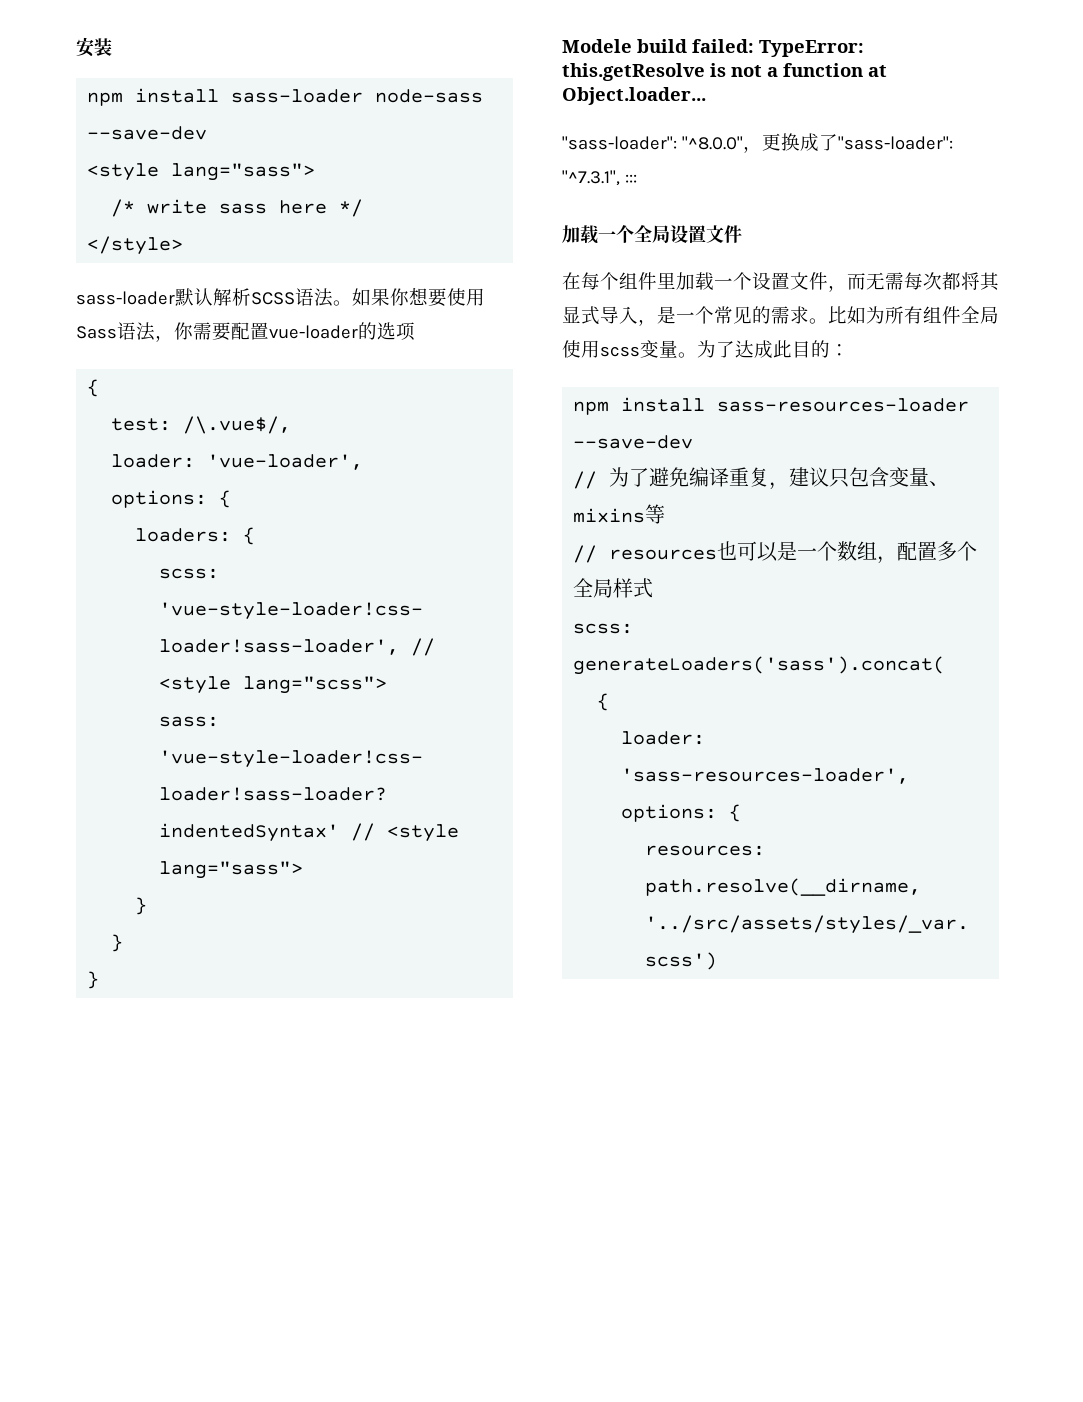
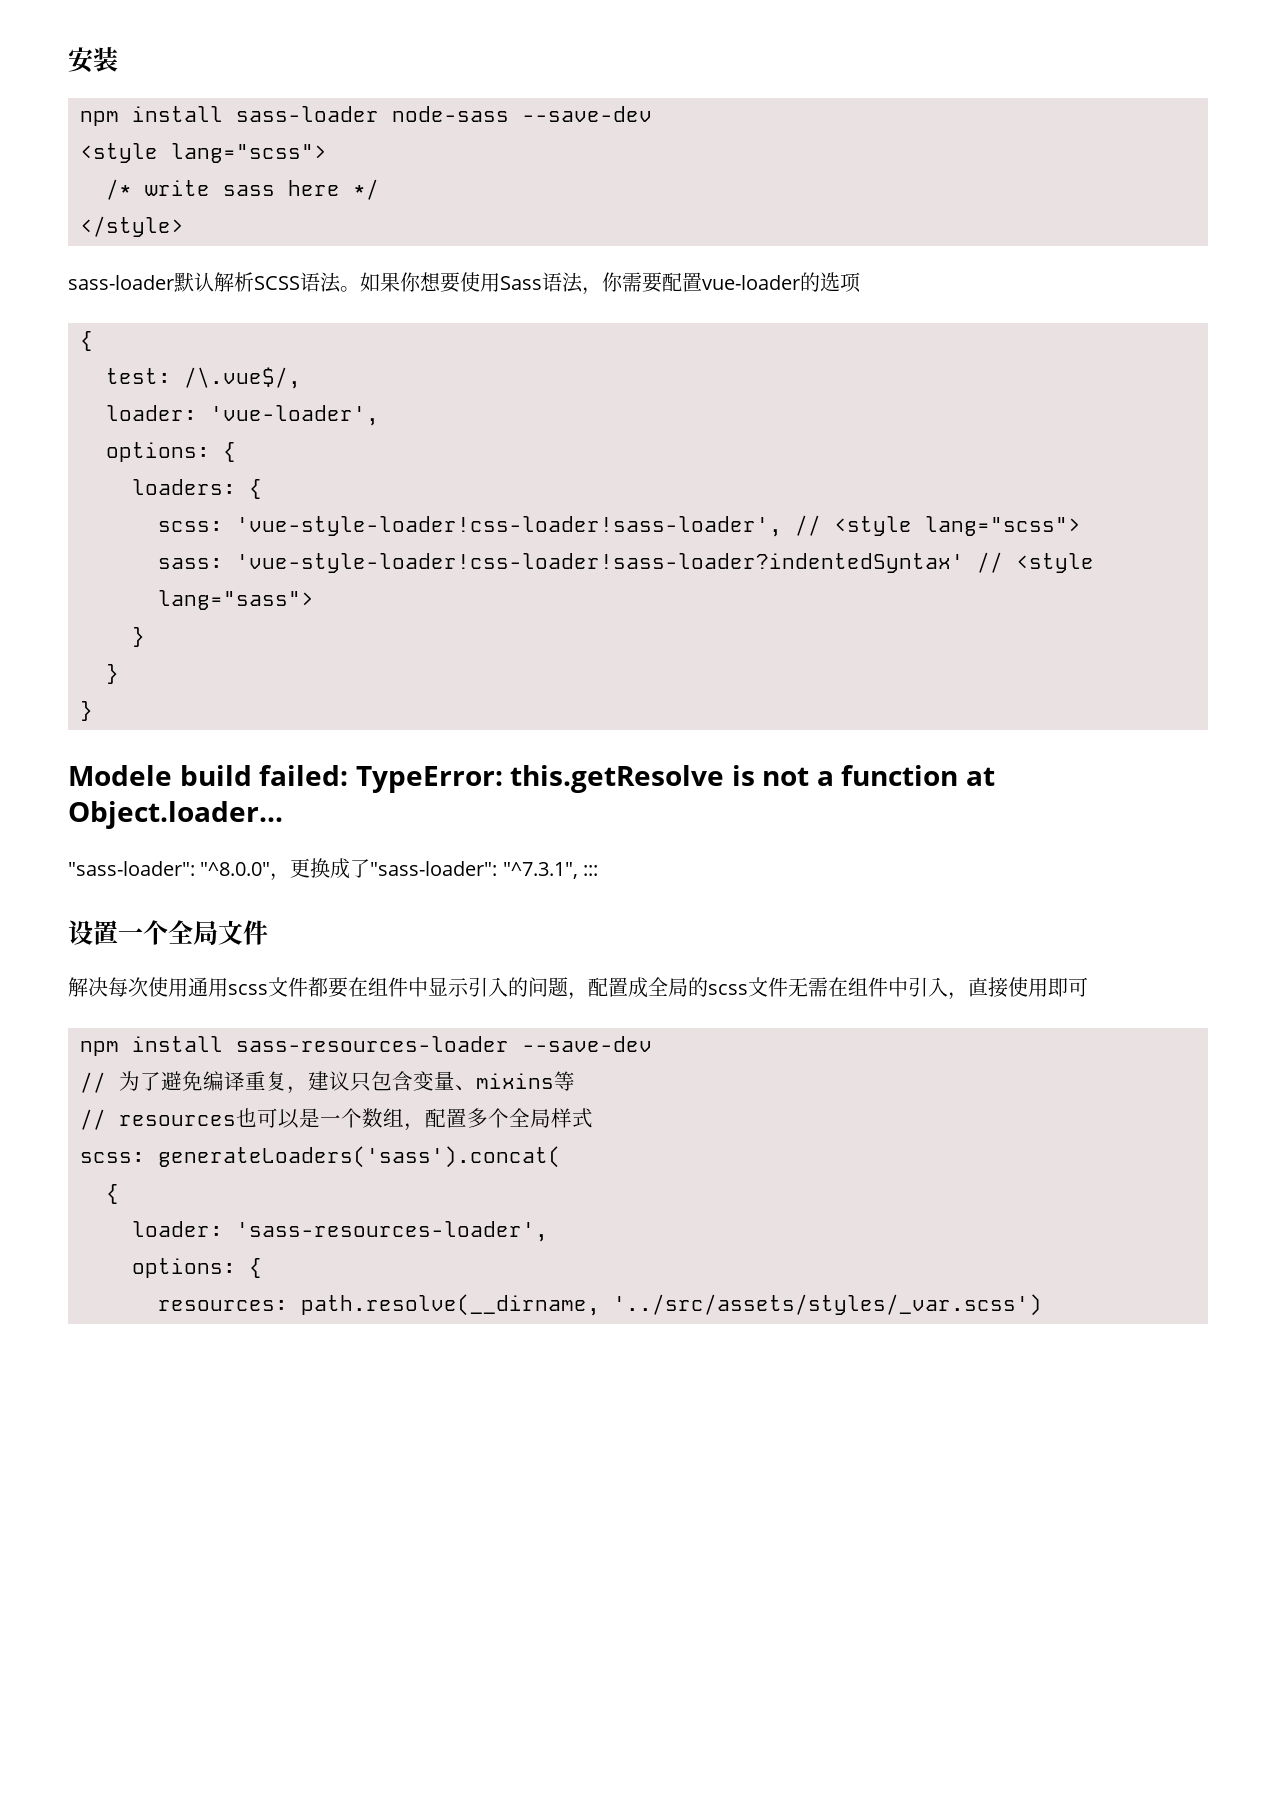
[171,163,316,181] lang="sass"> -> [171,143,327,163] lang="scss">
[562,225,599,244] 加载 -> [68,920,118,945] 设置
[670,225,706,243] 设置 -> (218, 932) none
[562,272,1000,292] [562,306,999,326] [562,340,849,359] 在每个组件里加载一个设置文件，而无需每次都将其显式导入，是一个常见的需求。比如为所有组件全局使用scss变量。为了达成此目的： -> [68,977,1088,1000] 解决每次使用通用scss文件都要在组件中显示引入的问题，配置成全局的scss文件无需在组件中引入，直接使用即可

